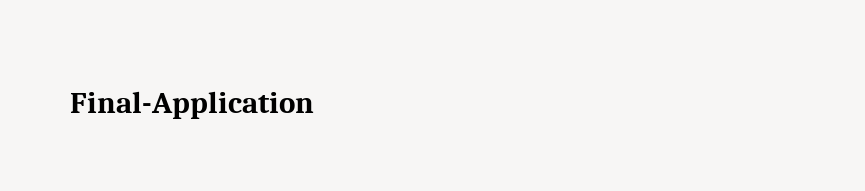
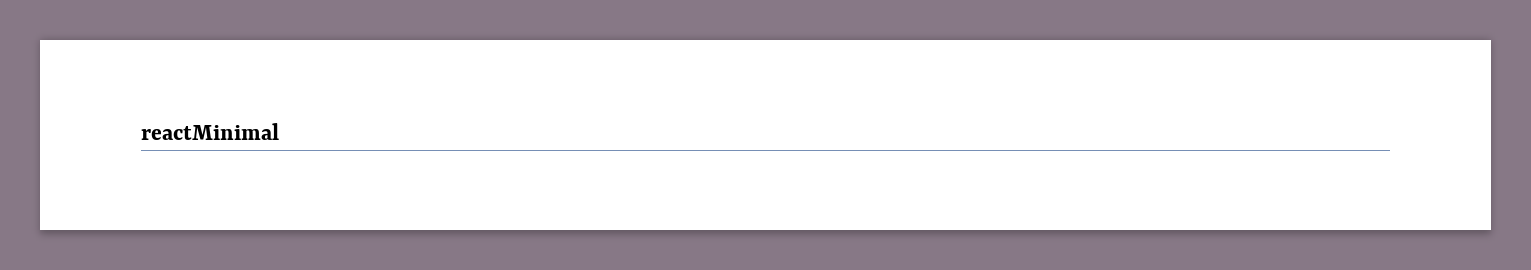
[70,91,314,119] Final-Application -> [141,123,279,140] reactMinimal

